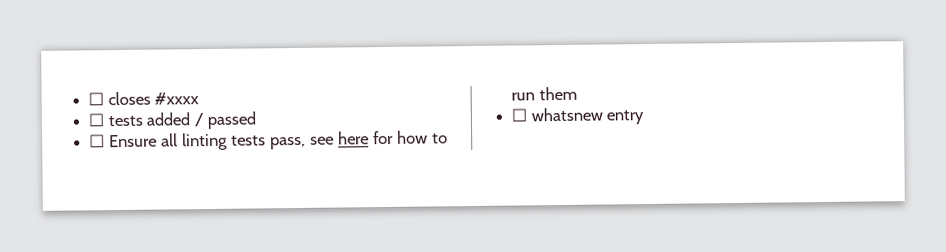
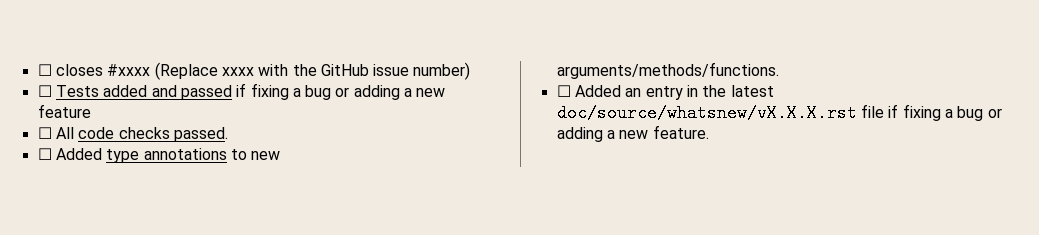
[88,111,257,130] [89,130,449,151] [511,86,577,101] [511,107,645,125] // ☐ tests added / passed // ☐ Ensure all linting tests pass, see here for how to run them // ☐ whatsnew entry -> [154,62,471,80] [37,83,446,100] [37,104,91,118] [37,127,228,142] [37,148,281,163] [556,62,779,79] [556,85,774,100] [556,104,1002,122] [556,125,709,142] (Replace xxxx with the GitHub issue number) // ☐ Tests added and passed if fixing a bug or adding a new feature // ☐ All code checks passed. // ☐ Added type annotations to new arguments/methods/functions. // ☐ Added an entry in the latest doc/source/whatsnew/vX.X.X.rst file if fixing a bug or adding a new feature.

